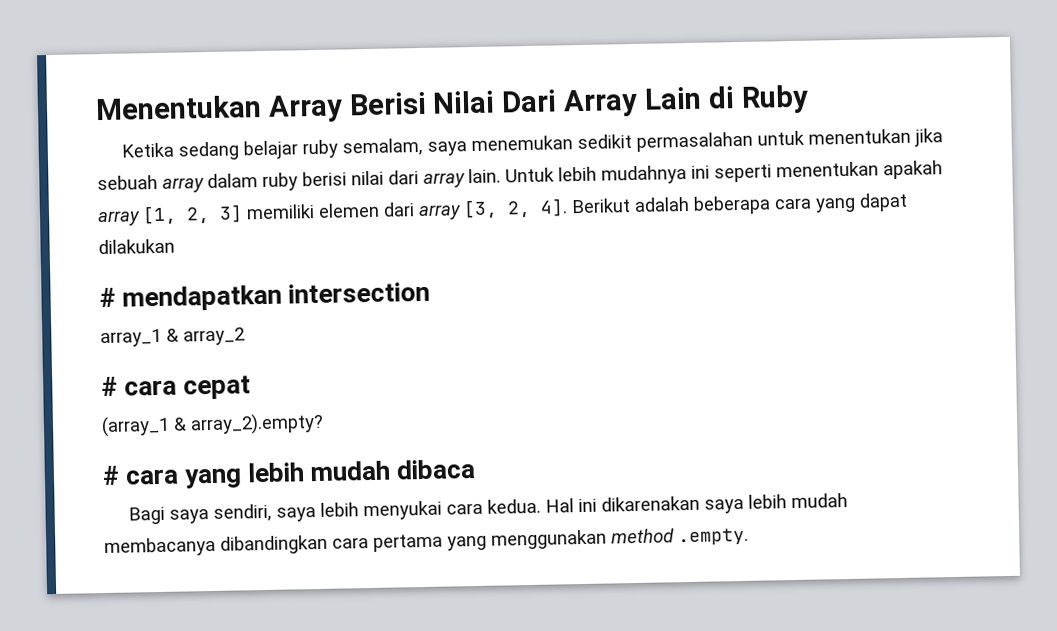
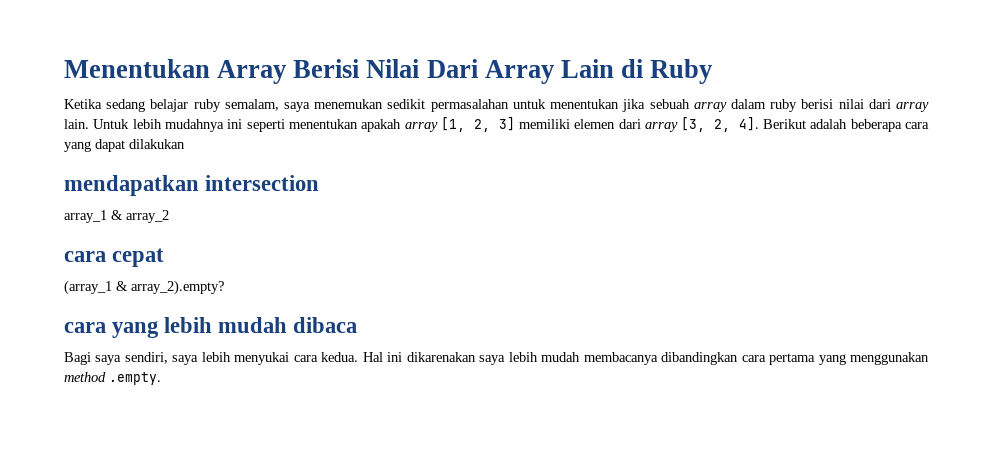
[99,287,116,308] # -> (185, 144) none
[101,376,118,397] # -> (169, 216) none
[102,465,120,486] # -> (224, 287) none

